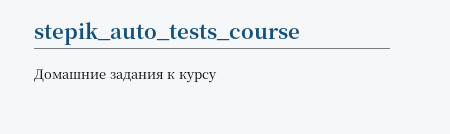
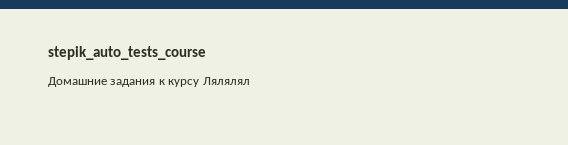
(217, 77) none -> [202,77,250,85] Лялялял

